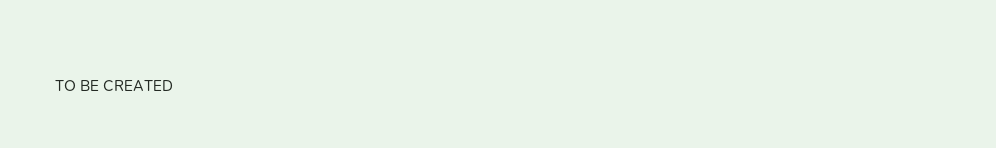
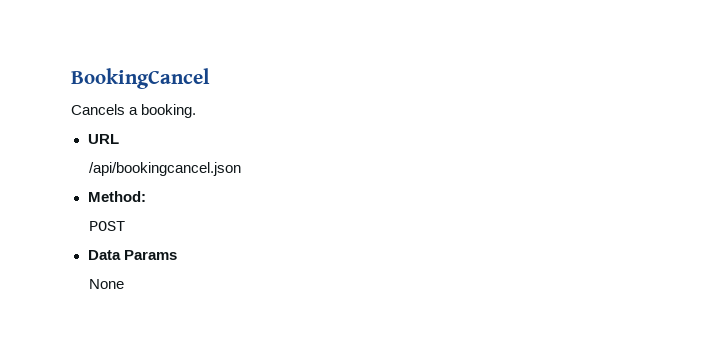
[55,80,174,92] TO BE CREATED -> [71,68,210,89] [71,104,197,118] [87,134,119,144] [88,162,241,176] [87,191,146,202] [88,221,125,231] [87,250,177,260] [88,279,124,289] BookingCancel // Cancels a booking. // URL // /api/bookingcancel.json // Method: // POST // Data Params // None

